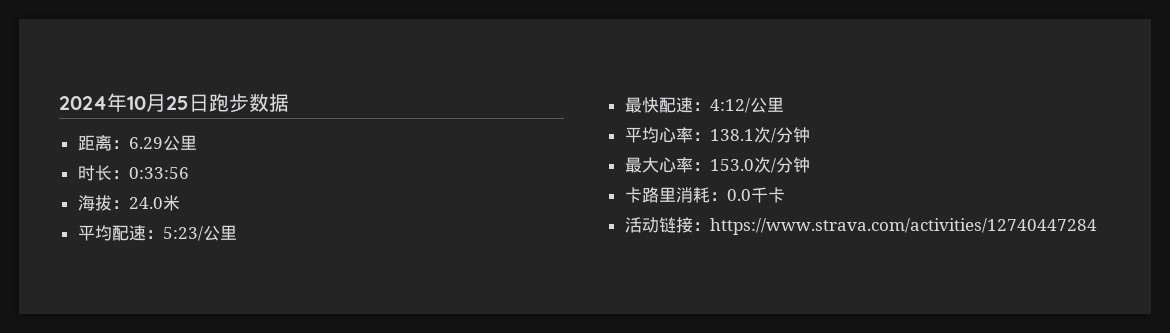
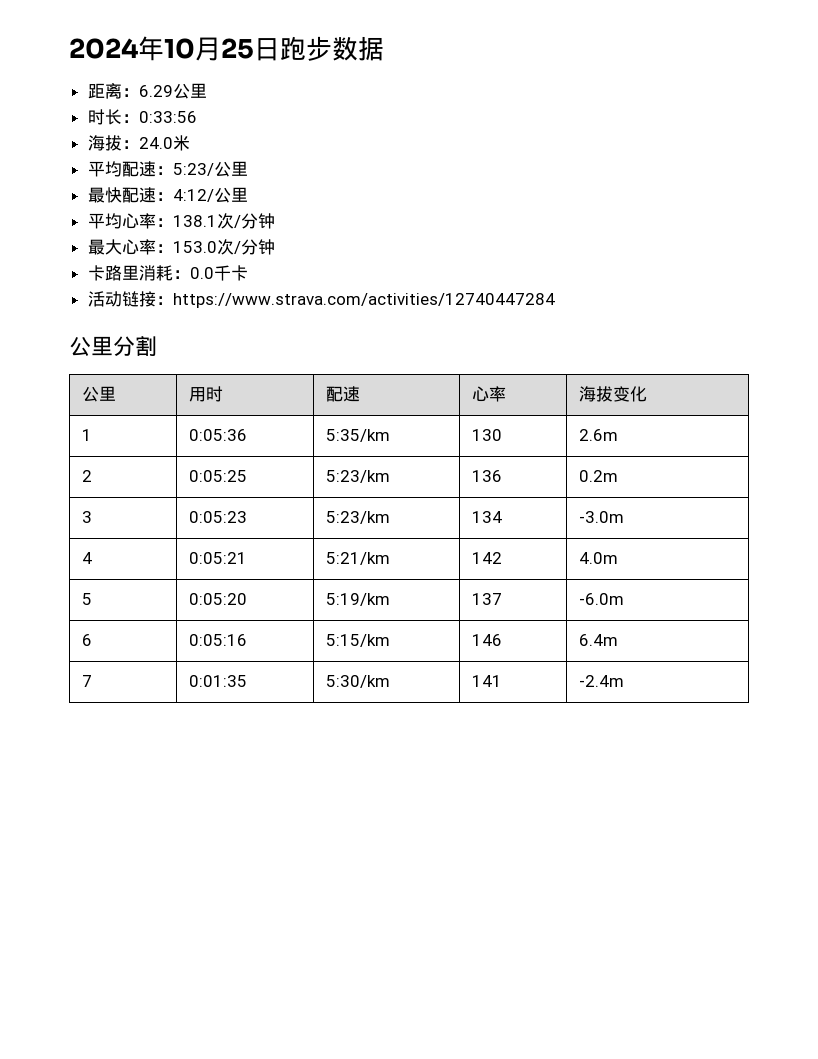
(1097, 226) none -> [69,336,157,356] [82,386,117,402] [189,386,224,402] [326,386,361,402] [472,386,507,402] [579,386,648,402] [82,429,93,441] [189,429,248,441] [326,429,391,442] [472,429,503,441] [579,429,619,441] [82,470,93,482] [189,470,248,482] [326,470,391,483] [472,470,503,482] [579,470,619,482] [82,511,93,523] [189,511,248,523] [326,511,391,524] [472,511,503,523] [579,511,625,523] [82,552,93,564] [189,552,248,564] [326,552,391,565] [472,552,503,564] [579,552,619,564] [82,593,93,605] [189,593,248,605] [326,593,391,606] [472,593,503,605] [579,593,625,605] [82,634,93,646] [189,634,248,646] [326,634,391,647] [472,634,503,646] [579,634,619,646] [82,675,93,687] [189,675,248,687] [326,675,391,688] [472,675,503,687] [579,675,625,687] // 公里分割 // 公里 | 用时 | 配速 | 心率 | 海拔变化 // 1 | 0:05:36 | 5:35/km | 130 | 2.6m // 2 | 0:05:25 | 5:23/km | 136 | 0.2m // 3 | 0:05:23 | 5:23/km | 134 | -3.0m // 4 | 0:05:21 | 5:21/km | 142 | 4.0m // 5 | 0:05:20 | 5:19/km | 137 | -6.0m // 6 | 0:05:16 | 5:15/km | 146 | 6.4m // 7 | 0:01:35 | 5:30/km | 141 | -2.4m

